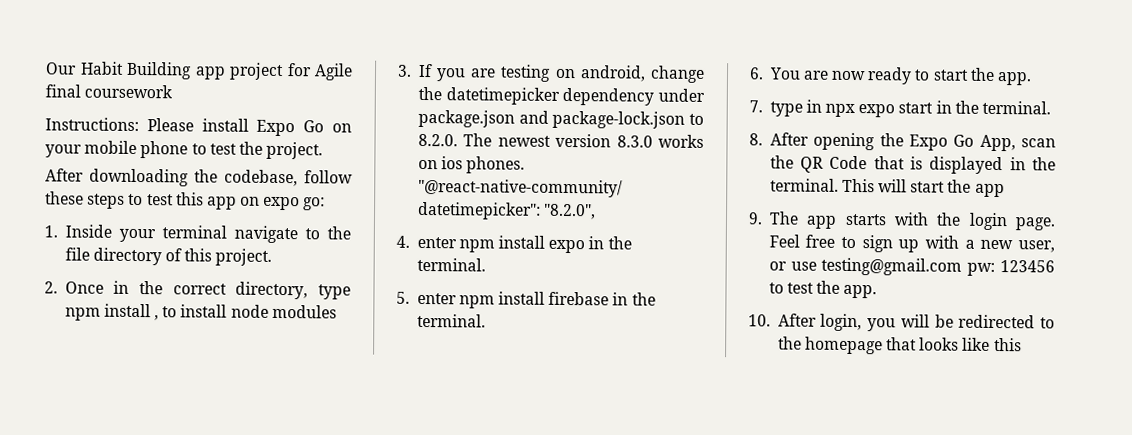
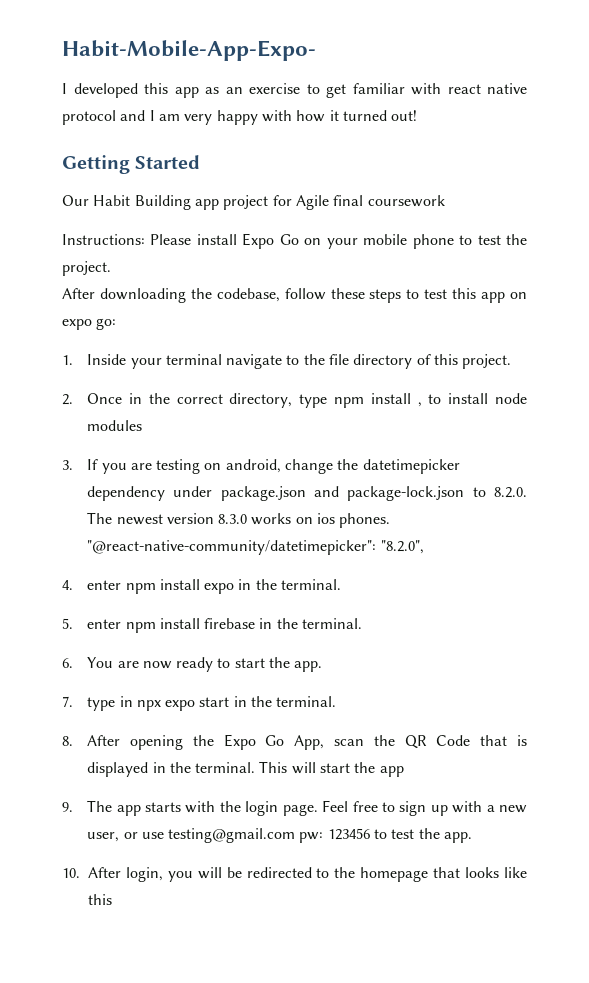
(45, 68) none -> [62,40,316,61] [62,83,527,98] [62,110,418,125] [62,155,201,174] Habit-Mobile-App-Expo- // I developed this app as an exercise to get familiar with react native protocol and I am very happy with how it turned out! // Getting Started //

